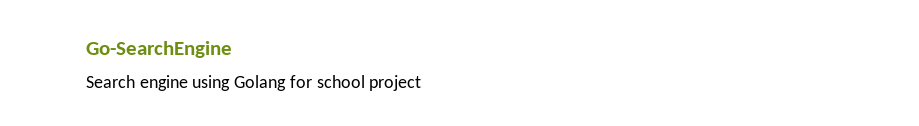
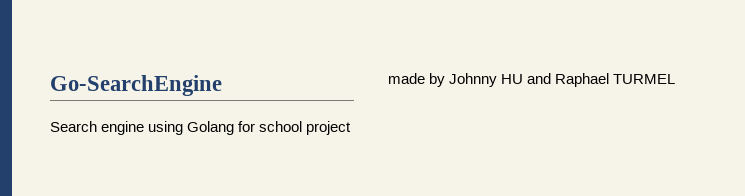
(422, 83) none -> [388,73,676,87] made by Johnny HU and Raphael TURMEL

